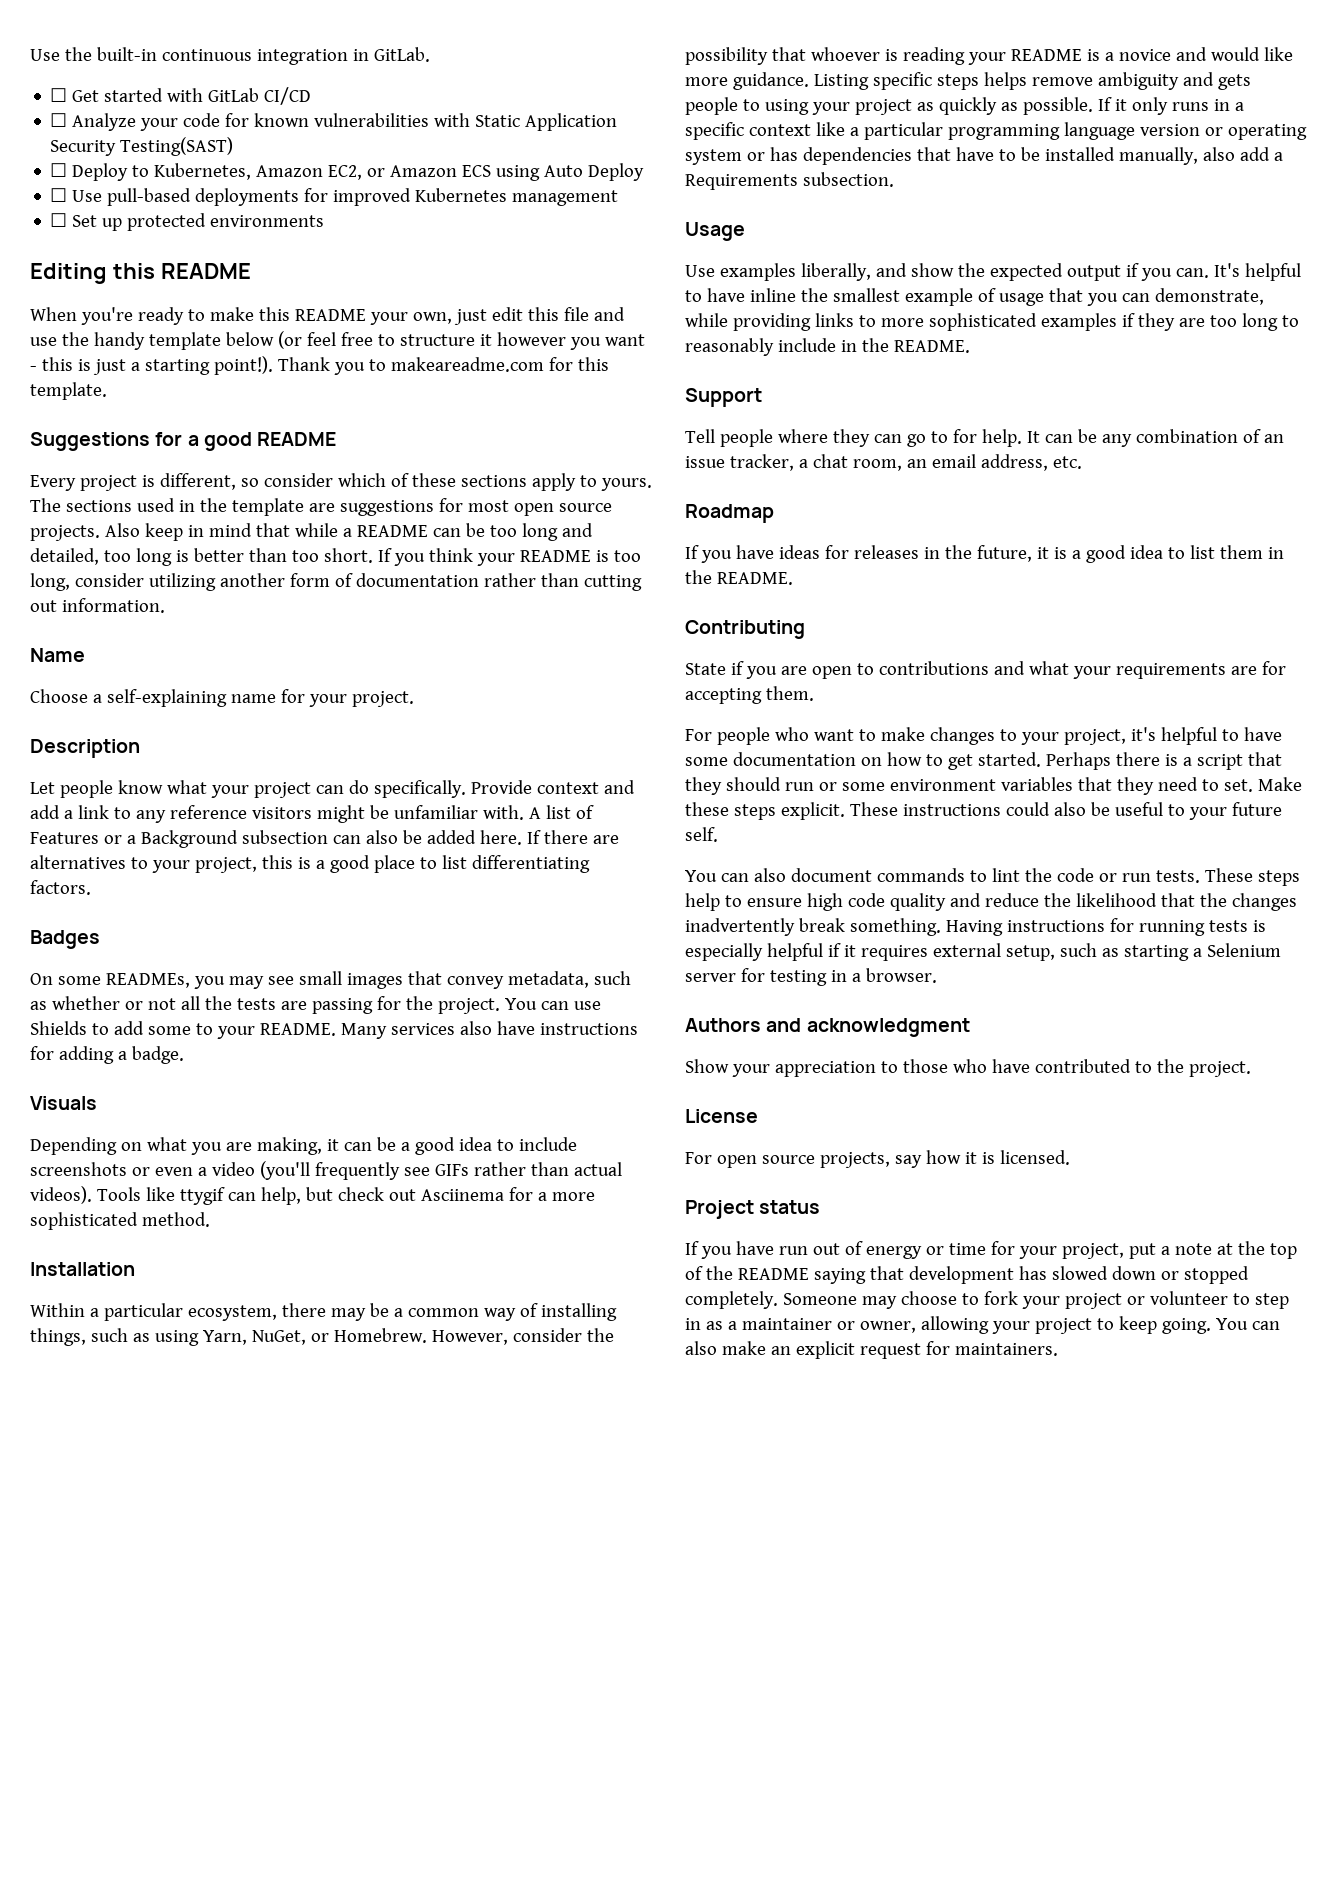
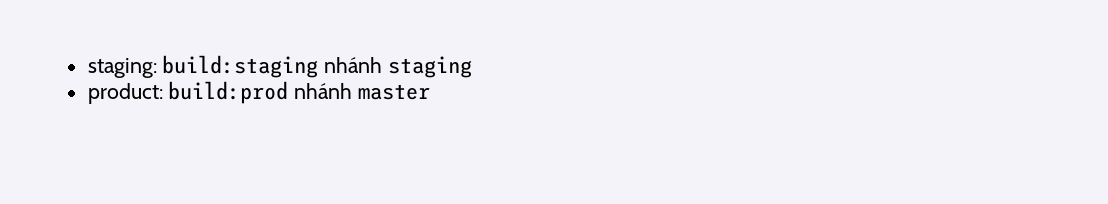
[30,47,430,65] [50,87,312,105] [50,113,618,131] [50,137,234,156] [50,163,645,181] [50,188,619,206] [50,213,325,231] [30,263,251,284] [30,307,625,325] [30,331,645,350] [30,356,609,375] [30,382,107,400] [30,432,337,451] [30,473,652,491] [30,498,612,516] [30,523,593,541] [30,548,641,566] [30,573,642,591] [30,598,165,613] [30,648,85,662] [30,689,414,707] [30,739,140,758] [30,780,635,798] [30,805,594,823] [30,830,619,848] [30,855,590,873] [30,880,91,895] [30,930,100,949] [30,971,631,989] [30,996,601,1014] [30,1021,638,1039] [30,1046,184,1064] [30,1096,97,1110] [30,1137,577,1155] [30,1161,622,1180] [30,1186,595,1205] [30,1212,210,1230] [30,1262,135,1276] [30,1303,617,1321] [30,1328,614,1346] [685,47,1293,65] [685,72,1251,90] [685,97,1244,115] [685,122,1307,140] [685,147,1283,165] [685,172,894,190] [685,222,745,241] [685,263,1301,281] [685,288,1264,306] [685,313,1299,331] [685,338,970,356] [685,388,762,407] [685,429,1284,447] [685,454,1082,471] [685,504,774,523] [685,545,1284,563] [685,570,793,585] [685,620,805,639] [685,661,1286,679] [685,686,814,704] [685,727,1282,745] [685,752,1282,770] [685,777,1302,795] [685,802,1282,820] [685,827,718,842] [685,868,1300,886] [685,893,1297,911] [685,918,1266,936] [685,943,1281,961] [685,968,937,986] [685,1018,970,1037] [685,1059,1251,1077] [685,1109,758,1123] [685,1150,1070,1168] [685,1200,821,1219] [685,1241,1297,1259] [685,1266,1249,1284] [685,1291,1289,1309] [685,1316,1280,1334] [685,1341,1058,1359] Use the built-in continuous integration in GitLab. // ☐ Get started with GitLab CI/CD // ☐ Analyze your code for known vulnerabilities with Static Application Security Testing(SAST) // ☐ Deploy to Kubernetes, Amazon EC2, or Amazon ECS using Auto Deploy // ☐ Use pull-based deployments for improved Kubernetes management // ☐ Set up protected environments // Editing this README // When you're ready to make this README your own, just edit this file and use the handy template below (or feel free to structure it however you want - this is just a starting point!). Thank you to makeareadme.com for this template. // Suggestions for a good README // Every project is different, so consider which of these sections apply to yours. The sections used in the template are suggestions for most open source projects. Also keep in mind that while a README can be too long and detailed, too long is better than too short. If you think your README is too long, consider utilizing another form of documentation rather than cutting out information. // Name // Choose a self-explaining name for your project. // Description // Let people know what your project can do specifically. Provide context and add a link to any reference visitors might be unfamiliar with. A list of Features or a Background subsection can also be added here. If there are alternatives to your project, this is a good place to list differentiating factors. // Badges // On some READMEs, you may see small images that convey metadata, such as whether or not all the tests are passing for the project. You can use Shields to add some to your README. Many services also have instructions for adding a badge. // Visuals // Depending on what you are making, it can be a good idea to include screenshots or even a video (you'll frequently see GIFs rather than actual videos). Tools like ttygif can help, but check out Asciinema for a more sophisticated method. // Installation // Within a particular ecosystem, there may be a common way of installing things, such as using Yarn, NuGet, or Homebrew. However, consider the possibility that whoever is reading your README is a novice and would like more guidance. Listing specific steps helps remove ambiguity and gets people to using your project as quickly as possible. If it only runs in a specific context like a particular programming language version or operating system or has dependencies that have to be installed manually, also add a Requirements subsection. // Usage // Use examples liberally, and show the expected output if you can. It's helpful to have inline the smallest example of usage that you can demonstrate, while providing links to more sophisticated examples if they are too long to reasonably include in the README. // Support // Tell people where they can go to for help. It can be any combination of an issue tracker, a chat room, an email address, etc. // Roadmap // If you have ideas for releases in the future, it is a good idea to list them in the README. // Contributing // State if you are open to contributions and what your requirements are for accepting them. // For people who want to make changes to your project, it's helpful to have some documentation on how to get started. Perhaps there is a script that they should run or some environment variables that they need to set. Make these steps explicit. These instructions could also be useful to your future self. // You can also document commands to lint the code or run tests. These steps help to ensure high code quality and reduce the likelihood that the changes inadvertently break something. Having instructions for running tests is especially helpful if it requires external setup, such as starting a Selenium server for testing in a browser. // Authors and acknowledgment // Show your appreciation to those who have contributed to the project. // License // For open source projects, say how it is licensed. // Project status // If you have run out of energy or time for your project, put a note at the top of the README saying that development has slowed down or stopped completely. Someone may choose to fork your project or volunteer to step in as a maintainer or owner, allowing your project to keep going. You can also make an explicit request for maintainers. -> [87,55,473,78] [87,81,431,104] staging: build:staging nhánh staging // product: build:prod nhánh master

